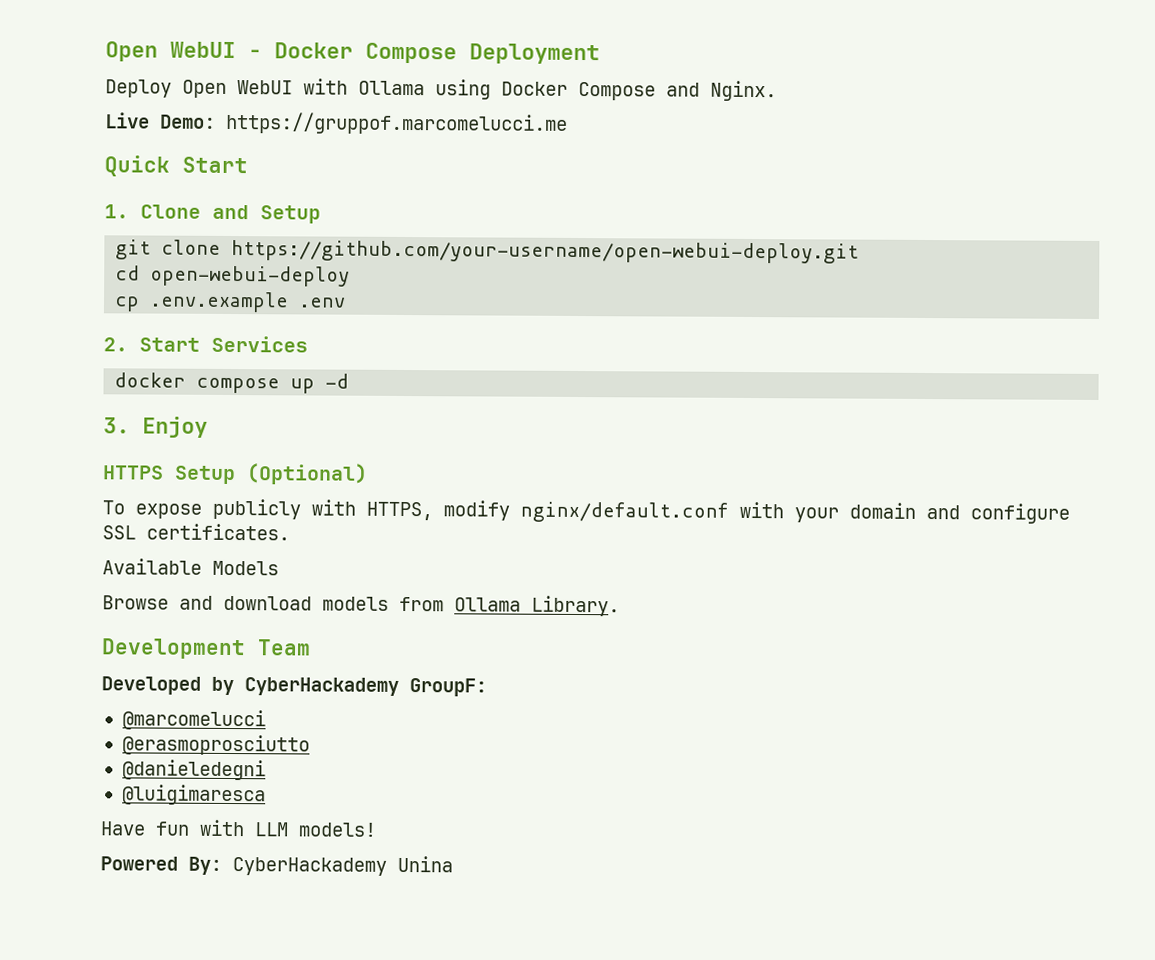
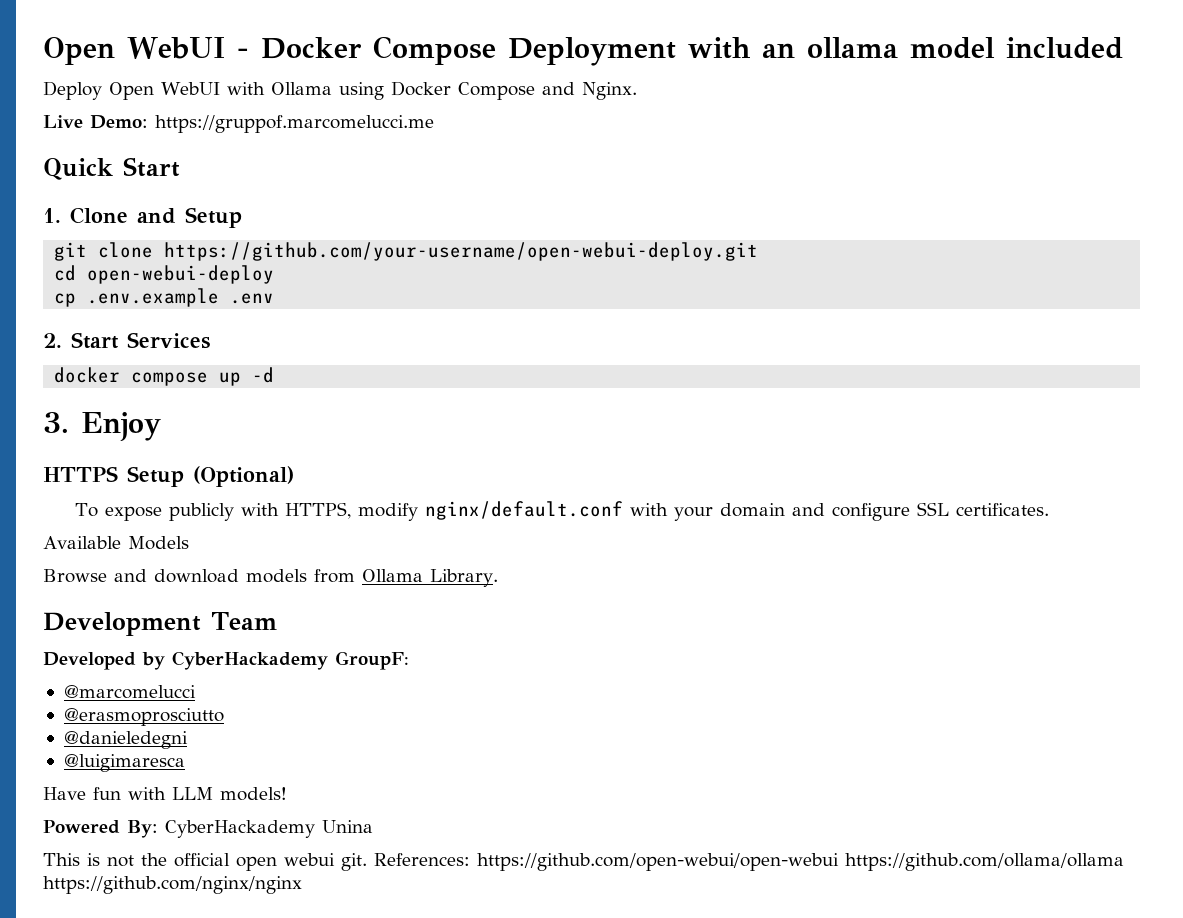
(600, 54) none -> [687,37,1123,59] with an ollama model included
(453, 864) none -> [43,853,1124,871] [43,876,302,894] // This is not the official open webui git. References: https://github.com/open-webui/open-webui https://github.com/ollama/ollama https://github.com/nginx/nginx

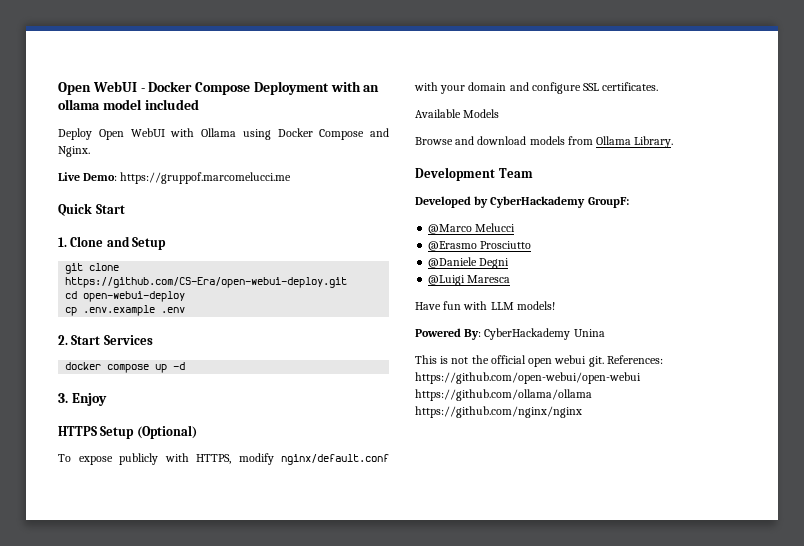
[164,242,759,261] https://github.com/your-username/open-webui-deploy.git -> [65,277,348,288] https://github.com/CS-Era/open-webui-deploy.git
[63,685,196,699] [63,708,224,726] [63,731,188,749] [63,754,185,772] @marcomelucci // @erasmoprosciutto // @danieledegni // @luigimaresca -> [428,223,516,234] [428,241,532,251] [428,257,510,269] [428,275,511,286] @Marco Melucci // @Erasmo Prosciutto // @Daniele Degni // @Luigi Maresca

